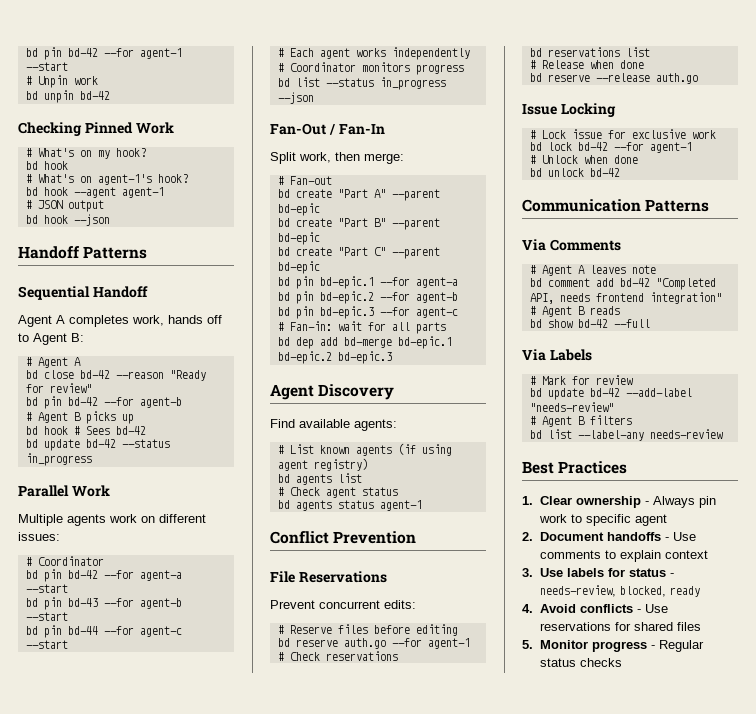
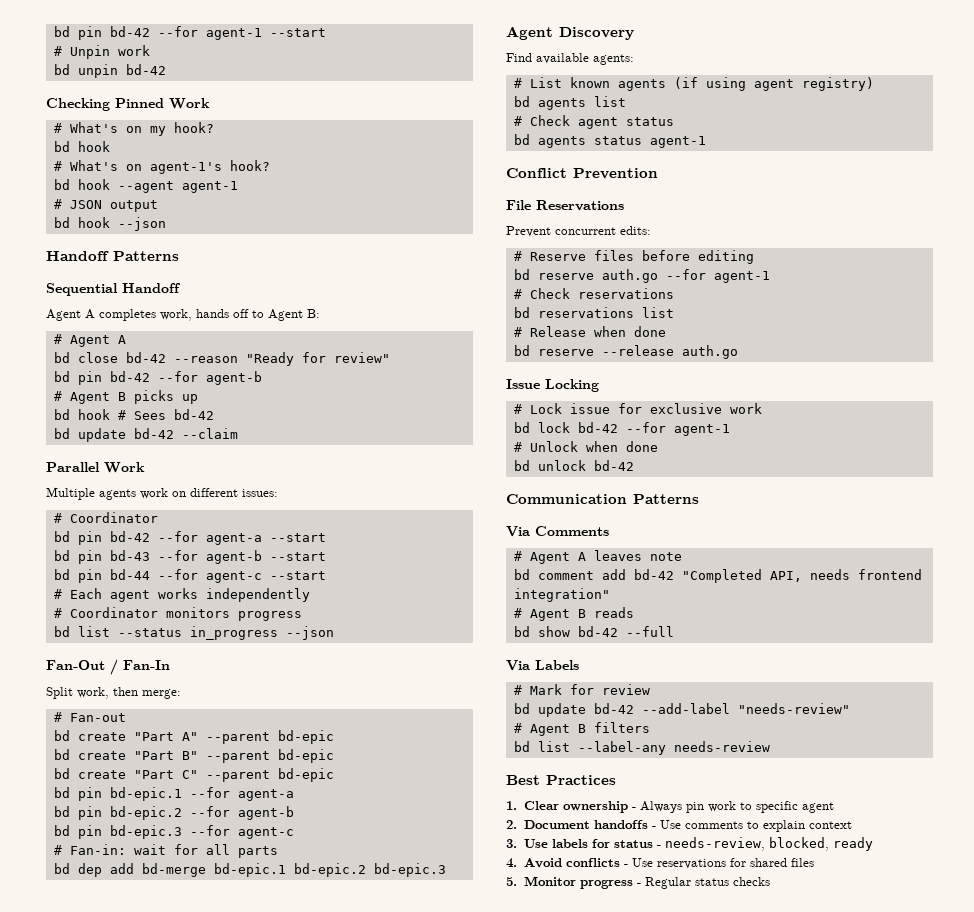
[121,439,170,448] [25,453,92,466] --status in_progress -> [181,428,238,439] --claim

